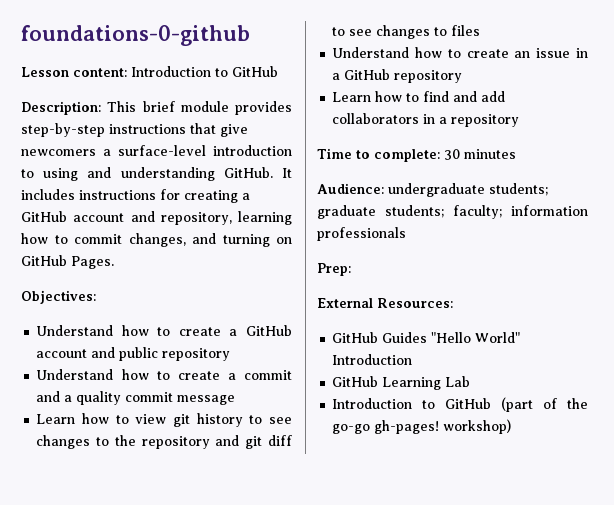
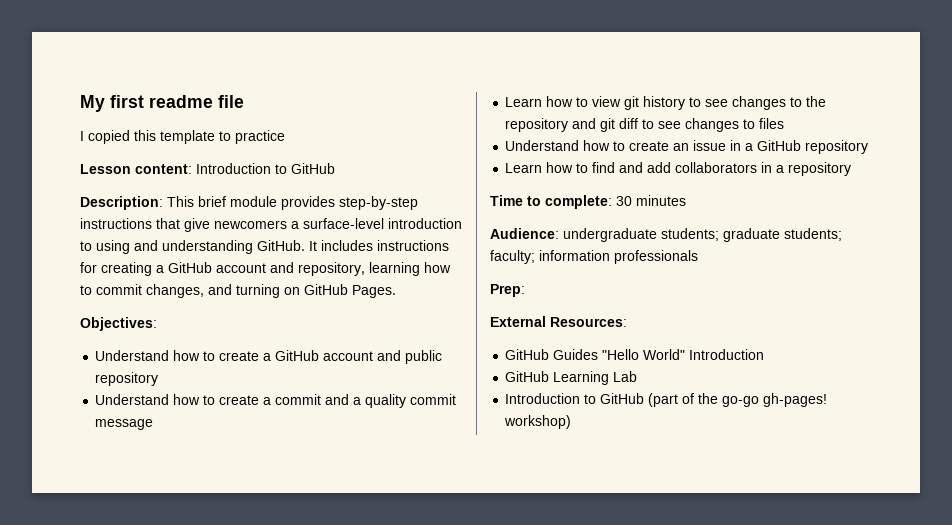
[21,25,250,46] foundations-0-github -> [80,95,244,112] [80,130,285,144] My first readme file // I copied this template to practice

